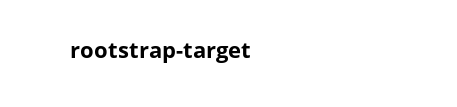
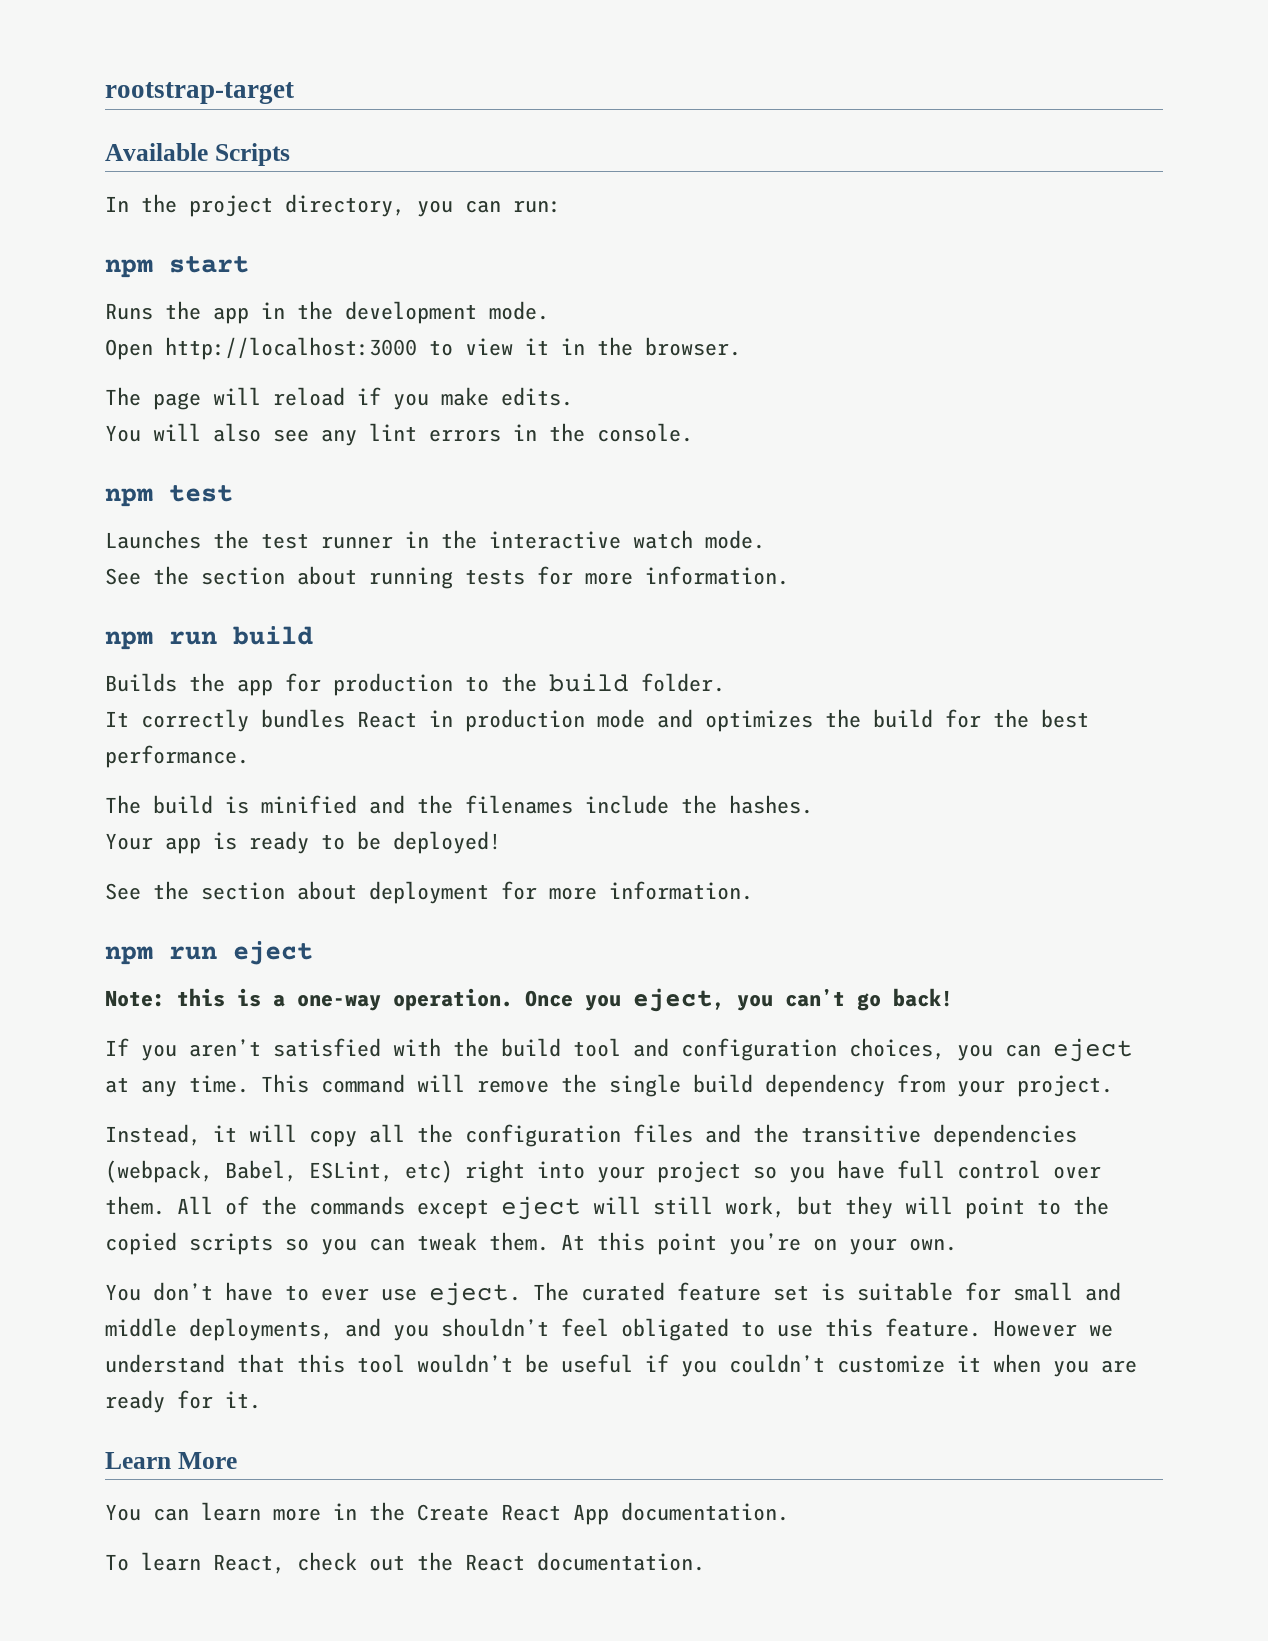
(251, 53) none -> [105,143,290,166] [105,194,561,217] [105,256,249,278] [105,301,549,324] [105,337,741,360] [105,387,573,410] [105,423,693,446] [105,485,233,507] [105,530,765,549] [105,566,789,589] [105,626,313,650] [105,673,725,696] [105,709,1089,732] [105,745,249,768] [105,795,813,814] [105,831,501,854] [105,881,753,904] [105,941,313,965] [105,988,953,1012] [105,1038,1133,1062] [105,1074,1113,1097] [105,1124,1077,1147] [105,1160,1101,1183] [105,1196,1109,1220] [105,1232,957,1255] [105,1282,1121,1306] [105,1318,1113,1341] [105,1354,1137,1377] [105,1390,261,1413] [105,1452,237,1469] [105,1502,789,1525] [105,1552,705,1574] // Available Scripts // In the project directory, you can run: // npm start // Runs the app in the development mode. // Open http://localhost:3000 to view it in the browser. // The page will reload if you make edits. // You will also see any lint errors in the console. // npm test // Launches the test runner in the interactive watch mode. // See the section about running tests for more information. // npm run build // Builds the app for production to the build folder. // It correctly bundles React in production mode and optimizes the build for the best performance. // The build is minified and the filenames include the hashes. // Your app is ready to be deployed! // See the section about deployment for more information. // npm run eject // Note: this is a one-way operation. Once you eject, you can’t go back! // If you aren’t satisfied with the build tool and configuration choices, you can eject at any time. This command will remove the single build dependency from your project. // Instead, it will copy all the configuration files and the transitive dependencies (webpack, Babel, ESLint, etc) right into your project so you have full control over them. All of the commands except eject will still work, but they will point to the copied scripts so you can tweak them. At this point you’re on your own. // You don’t have to ever use eject. The curated feature set is suitable for small and middle deployments, and you shouldn’t feel obligated to use this feature. However we understand that this tool wouldn’t be useful if you couldn’t customize it when you are ready for it. // Learn More // You can learn more in the Create React App documentation. // To learn React, check out the React documentation.

